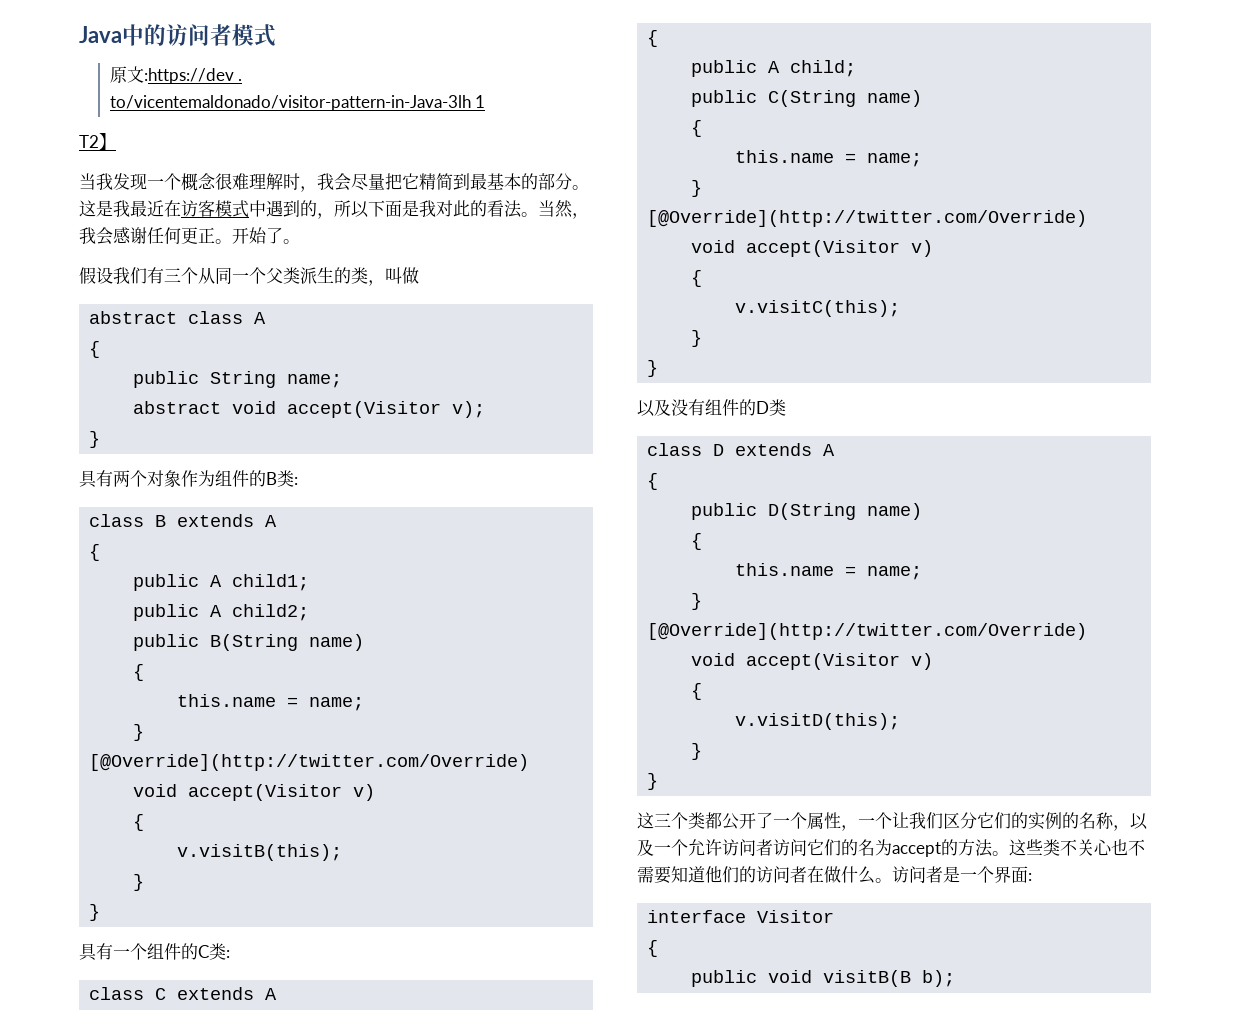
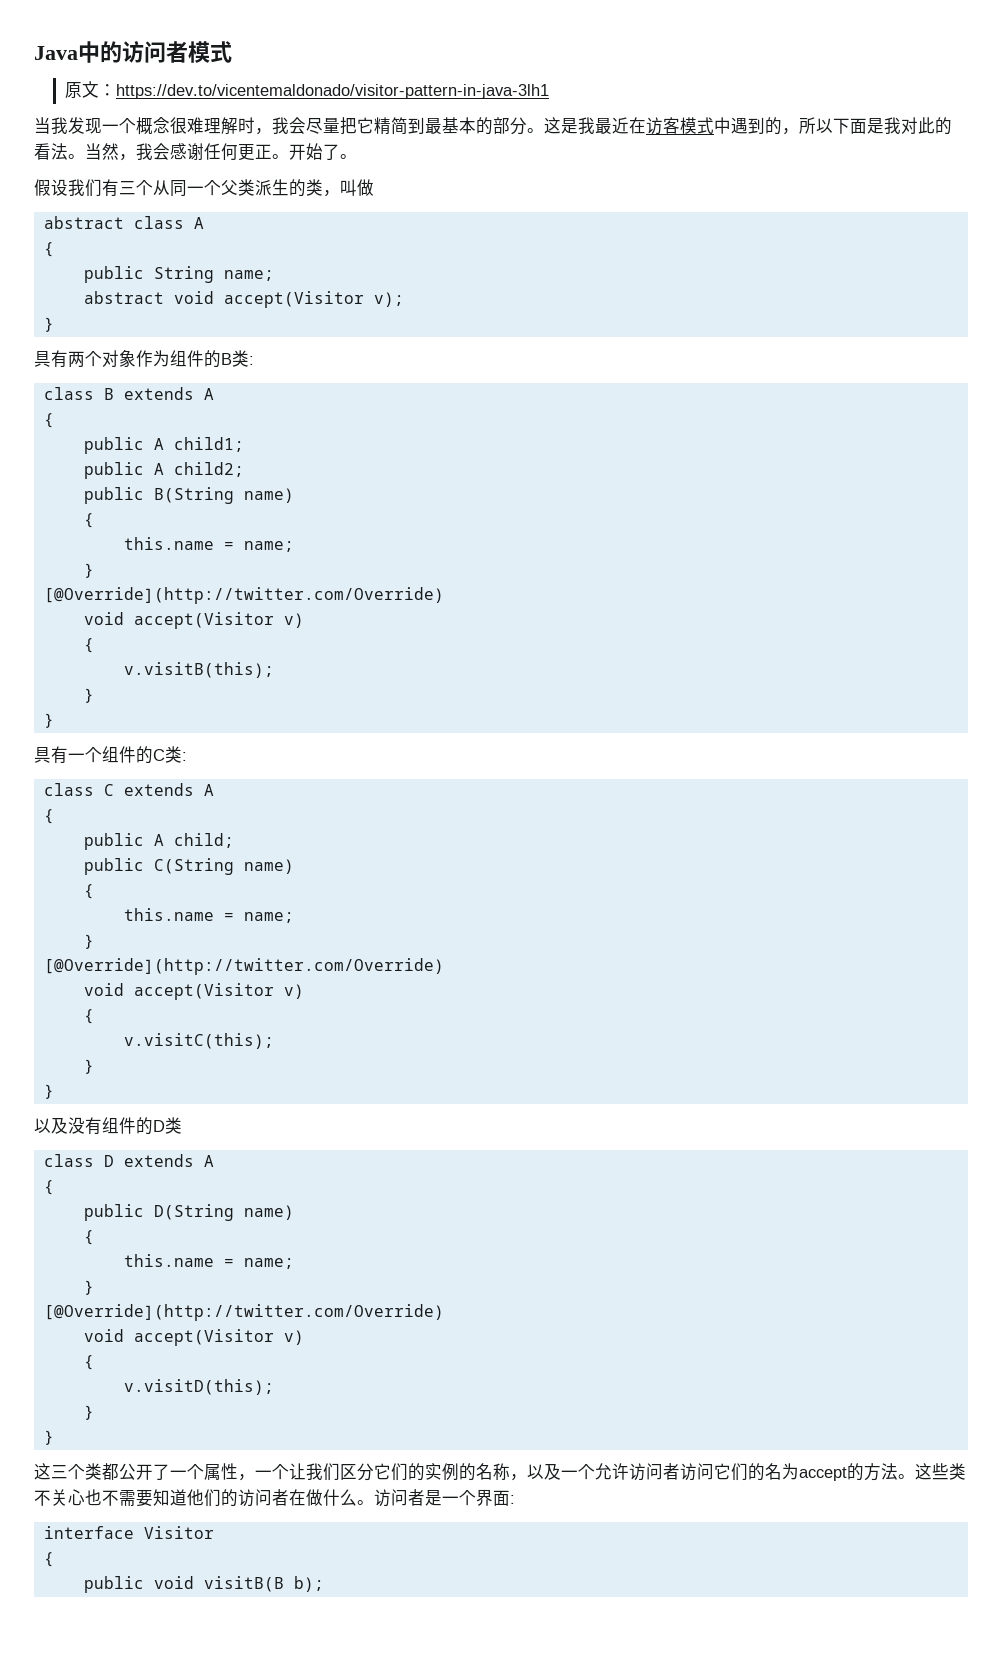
[143,68,243,84] [109,95,486,111] [79,133,116,150] :https://dev . to/vicentemaldonado/visitor-pattern-in-Java-3lh 1 // T2】 -> [98,84,549,99] ：https://dev.to/vicentemaldonado/visitor-pattern-in-java-3lh1

